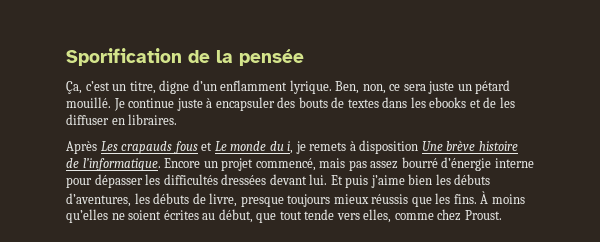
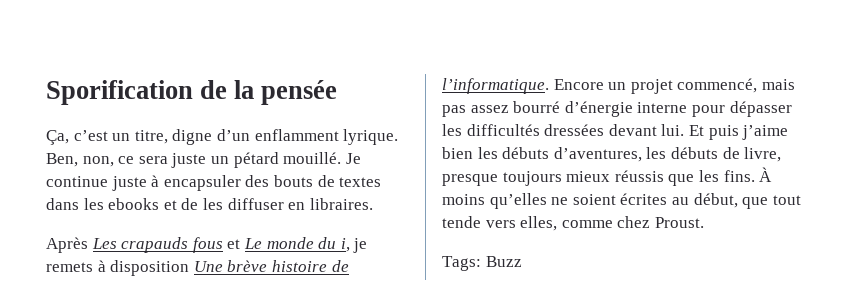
(502, 215) none -> [442,256,522,271] // Tags: Buzz

